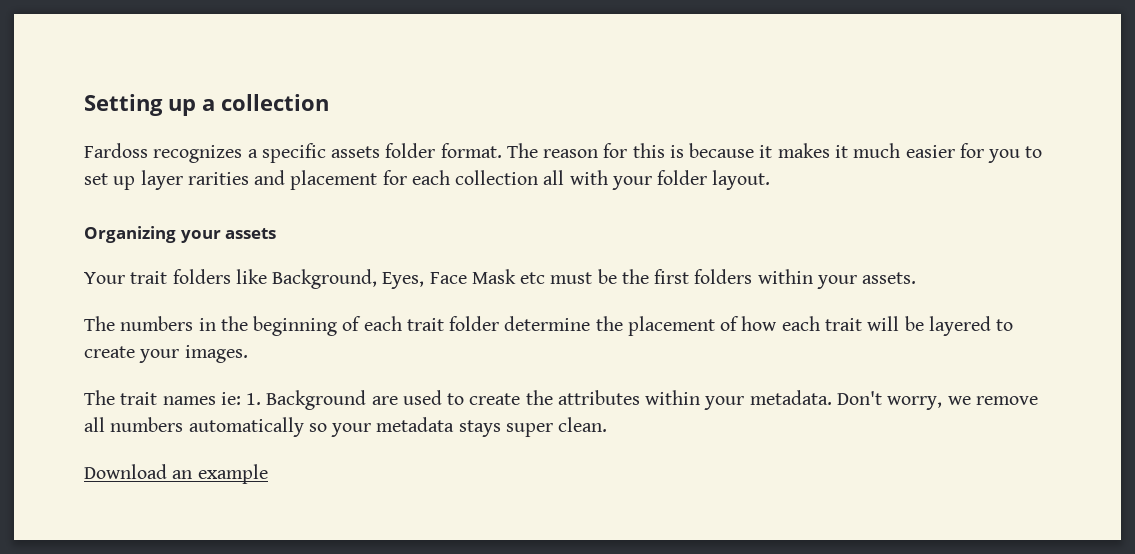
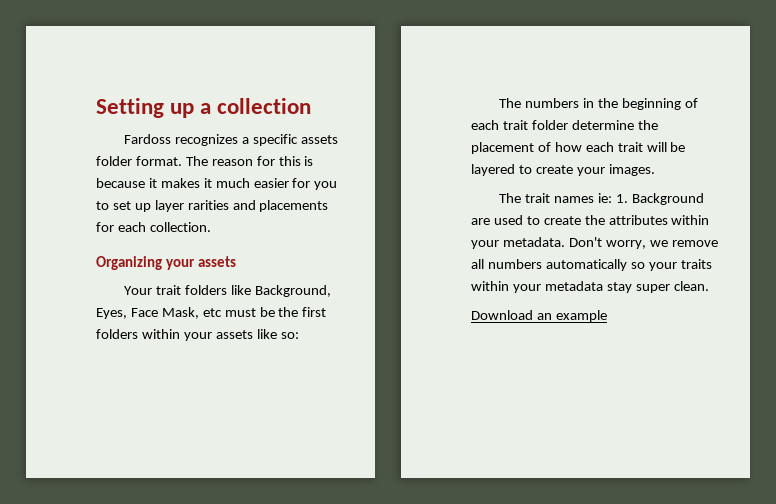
[290,170,378,190] placement -> [259,200,329,212] placements
[455,170,771,190] collection all with your folder layout. -> [149,222,211,232] collection.
[471,269,516,284] Mask -> [161,307,199,319] Mask,
[862,272,917,284] assets. -> [215,329,299,339] assets like so:
[376,417,501,437] metadata stays -> [680,259,712,269] [471,281,632,293] traits within your metadata stay

